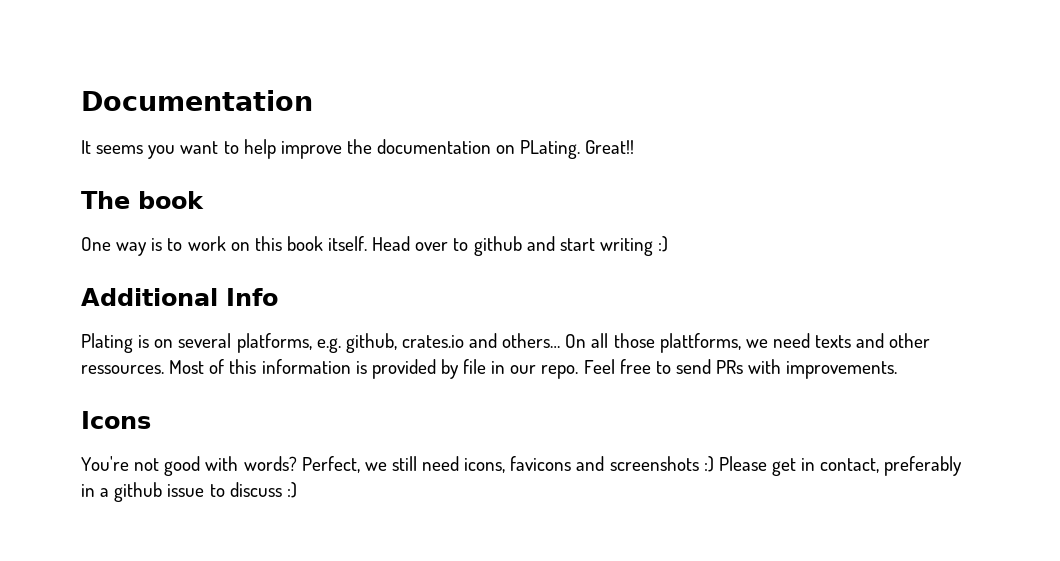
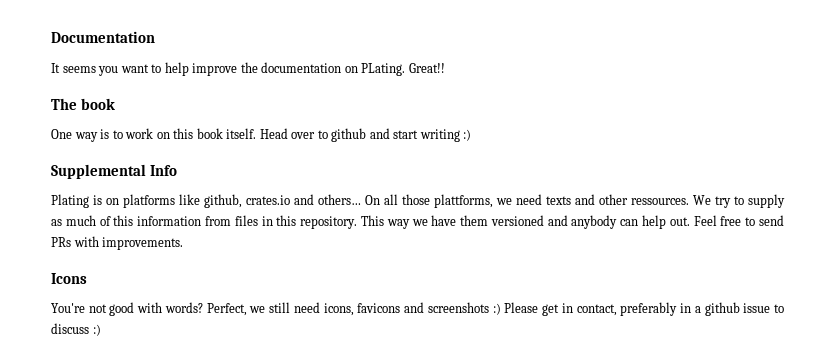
[81,288,218,306] Additional -> [51,164,146,179] Supplemental
[178,333,341,353] several platforms, e.g. -> [123,194,200,208] platforms like
[169,359,579,379] Most of this information is provided by file in our repo. -> [693,194,785,208] [51,215,690,229] We try to supply as much of this information from files in this repository. This way we have them versioned and anybody can help out.

